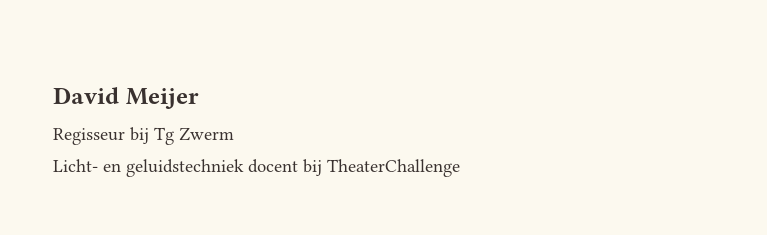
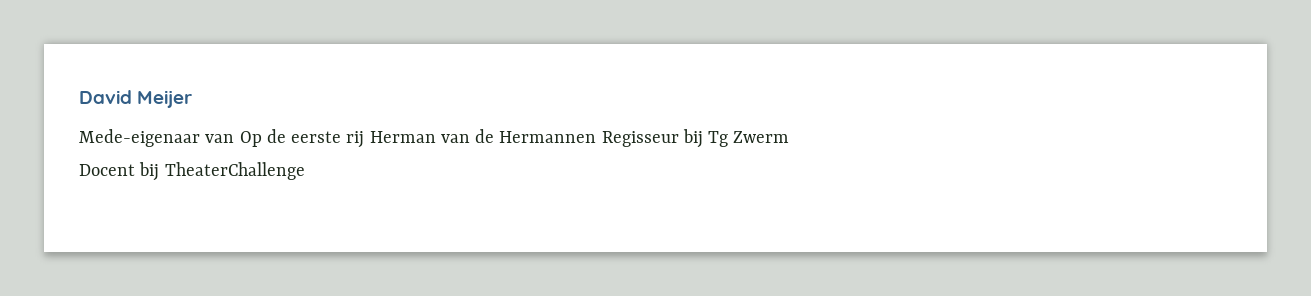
(199, 98) none -> [79,129,597,148] Mede-eigenaar van Op de eerste rij Herman van de Hermannen
[53,159,298,177] Licht- en geluidstechniek docent -> [79,164,135,176] Docent

